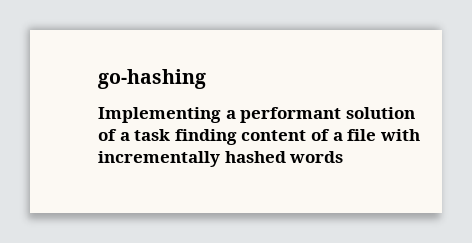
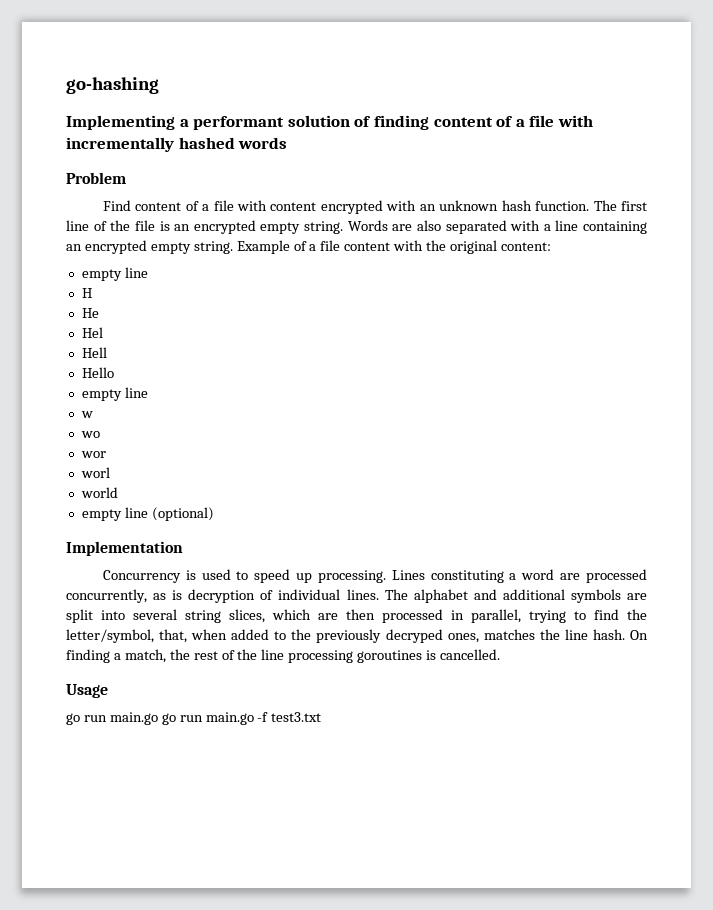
[119,129,171,141] a task -> (372, 121) none
(344, 157) none -> [66,172,126,184] [102,200,647,214] [66,220,647,234] [66,240,551,254] [81,267,148,281] [81,288,92,298] [81,308,99,318] [81,327,103,338] [81,347,107,358] [81,367,114,378] [81,387,148,401] [80,411,93,418] [80,431,100,438] [80,451,106,458] [80,467,110,478] [80,487,118,498] [81,507,214,521] [66,541,183,556] [102,569,648,583] [66,589,647,603] [66,609,647,623] [66,629,649,643] [66,649,501,663] [66,684,108,698] [66,712,322,725] // Problem // Find content of a file with content encrypted with an unknown hash function. The first line of the file is an encrypted empty string. Words are also separated with a line containing an encrypted empty string. Example of a file content with the original content: // empty line // H // He // Hel // Hell // Hello // empty line // w // wo // wor // worl // world // empty line (optional) // Implementation // Concurrency is used to speed up processing. Lines constituting a word are processed concurrently, as is decryption of individual lines. The alphabet and additional symbols are split into several string slices, which are then processed in parallel, trying to find the letter/symbol, that, when added to the previously decryped ones, matches the line hash. On finding a match, the rest of the line processing goroutines is cancelled. // Usage // go run main.go go run main.go -f test3.txt

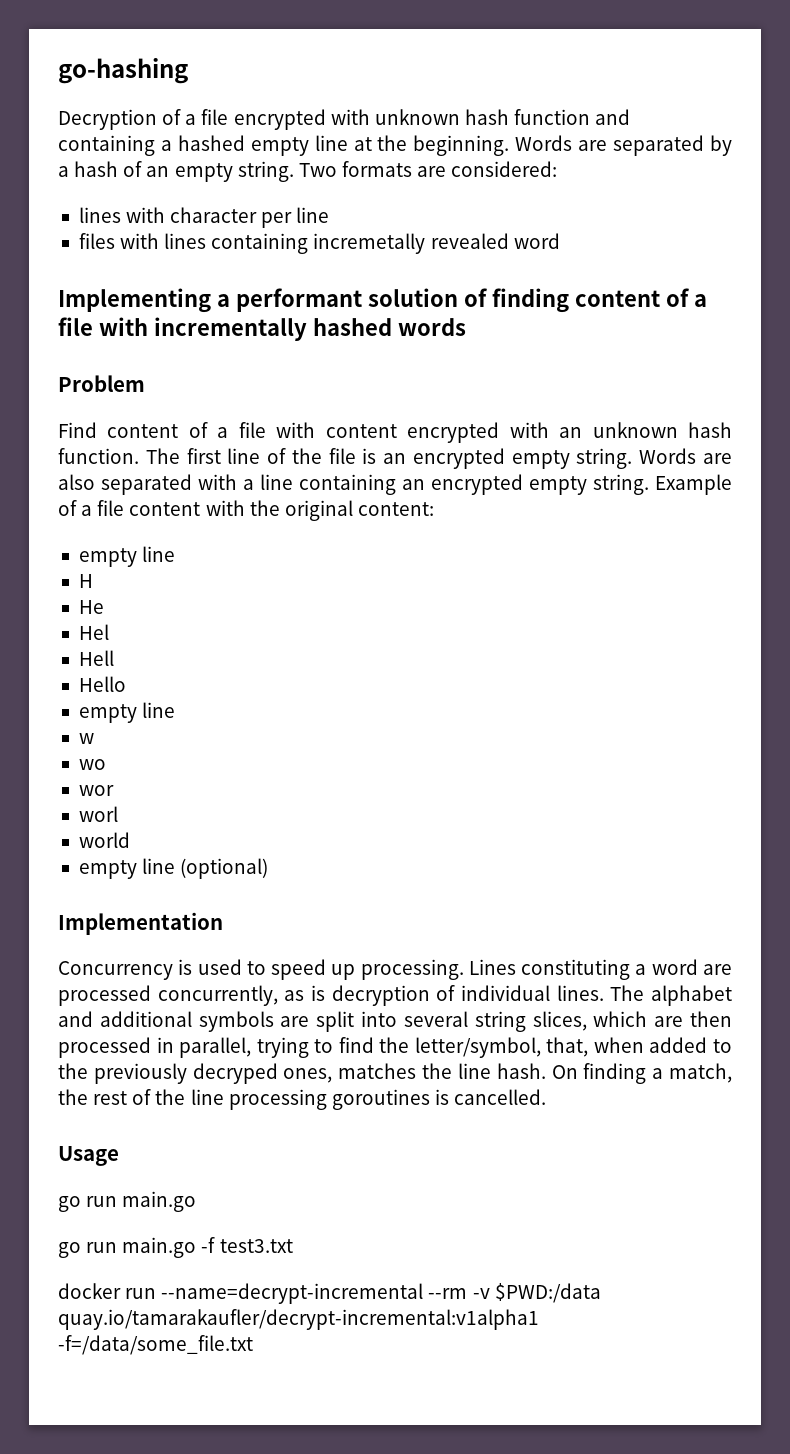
(159, 85) none -> [58,109,631,130] [58,135,732,156] [58,161,558,182] [78,207,330,228] [78,233,560,254] // Decryption of a file encrypted with unknown hash function and containing a hashed empty line at the beginning. Words are separated by a hash of an empty string. Two formats are considered: // lines with character per line // files with lines containing incremetally revealed word
(158, 718) none -> (197, 1201) //
(322, 717) none -> [58,1283,601,1304] [58,1309,539,1330] [58,1335,253,1355] // docker run --name=decrypt-incremental --rm -v $PWD:/data quay.io/tamarakaufler/decrypt-incremental:v1alpha1 -f=/data/some_file.txt

